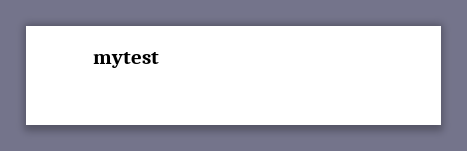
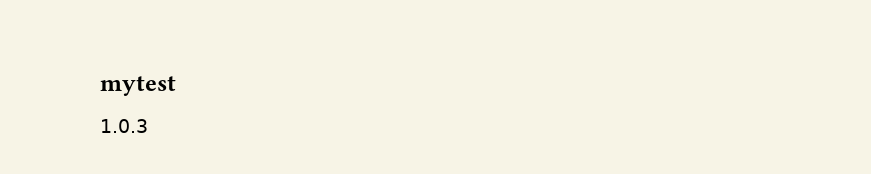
(159, 60) none -> [100,119,148,133] // 1.0.3

